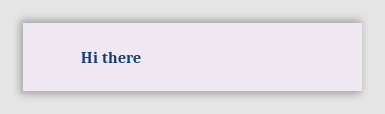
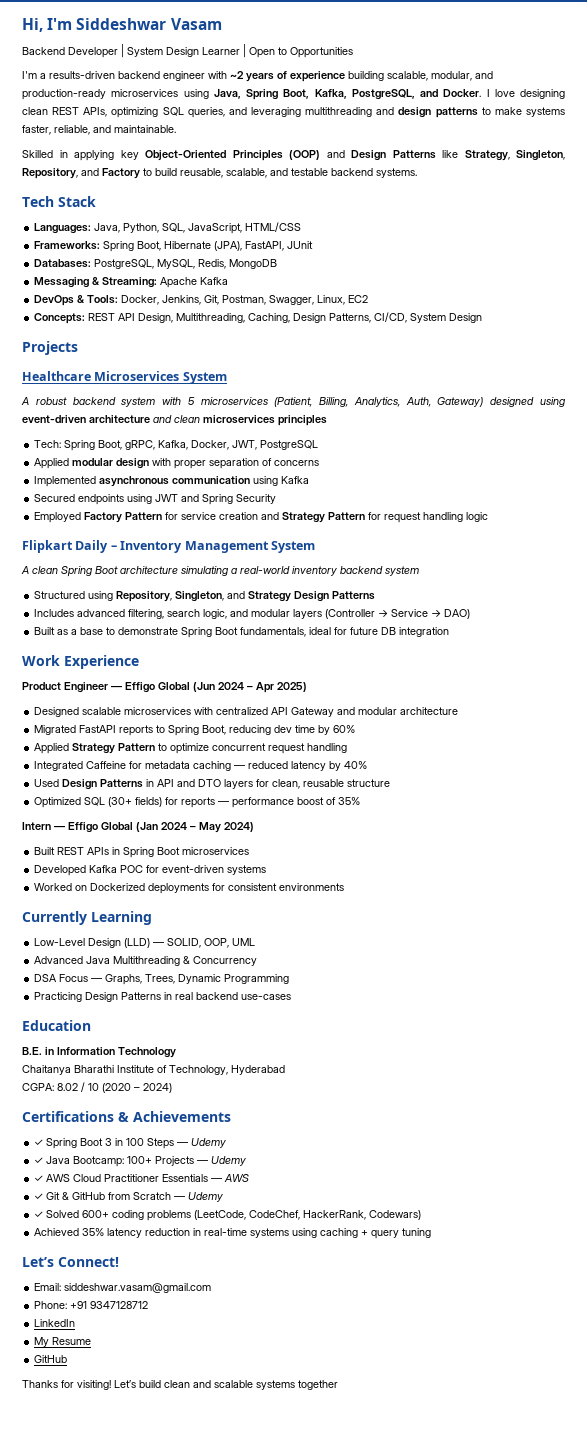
[81,51,142,63] Hi there -> [22,18,222,32] [22,44,353,58] [22,71,493,82] [22,89,565,100] [22,107,566,118] [22,125,176,135] [22,150,565,161] [22,168,417,179] [22,196,96,207] [34,222,302,234] [34,241,314,252] [34,259,278,269] [34,277,229,288] [34,295,369,306] [34,312,483,324] [22,341,78,355] [22,371,227,384] [21,397,565,407] [22,415,327,426] [34,440,319,451] [34,458,320,469] [34,476,310,487] [34,494,277,505] [34,512,489,523] [22,540,315,553] [21,566,419,577] [34,591,376,602] [34,609,471,619] [34,627,450,638] [22,655,139,669] [22,682,307,693] [34,707,459,717] [34,725,356,736] [34,743,348,754] [34,761,368,771] [34,779,391,790] [34,797,361,808] [22,822,254,833] [34,847,250,858] [34,865,267,876] [34,883,345,894] [22,911,152,925] [34,938,256,948] [34,956,258,966] [34,974,290,985] [34,992,292,1002] [22,1020,91,1031] [22,1047,176,1058] [22,1065,285,1075] [22,1082,172,1093] [22,1111,231,1122] [34,1138,227,1149] [34,1156,247,1167] [34,1174,250,1182] [34,1192,224,1202] [34,1210,422,1221] [34,1228,432,1239] [22,1257,119,1267] [34,1283,212,1293] [34,1301,149,1309] [34,1319,76,1327] [34,1337,92,1347] [34,1355,68,1363] [22,1380,338,1390] Hi, I'm Siddeshwar Vasam // Backend Developer | System Design Learner | Open to Opportunities // I'm a results-driven backend engineer with ~2 years of experience building scalable, modular, and production-ready microservices using Java, Spring Boot, Kafka, PostgreSQL, and Docker. I love designing clean REST APIs, optimizing SQL queries, and leveraging multithreading and design patterns to make systems faster, reliable, and maintainable. // Skilled in applying key Object-Oriented Principles (OOP) and Design Patterns like Strategy, Singleton, Repository, and Factory to build reusable, scalable, and testable backend systems. // Tech Stack // Languages: Java, Python, SQL, JavaScript, HTML/CSS // Frameworks: Spring Boot, Hibernate (JPA), FastAPI, JUnit // Databases: PostgreSQL, MySQL, Redis, MongoDB // Messaging & Streaming: Apache Kafka // DevOps & Tools: Docker, Jenkins, Git, Postman, Swagger, Linux, EC2 // Concepts: REST API Design, Multithreading, Caching, Design Patterns, CI/CD, System Design // Projects // Healthcare Microservices System // A robust backend system with 5 microservices (Patient, Billing, Analytics, Auth, Gateway) designed using event-driven architecture and clean microservices principles // Tech: Spring Boot, gRPC, Kafka, Docker, JWT, PostgreSQL // Applied modular design with proper separation of concerns // Implemented asynchronous communication using Kafka // Secured endpoints using JWT and Spring Security // Employed Factory Pattern for service creation and Strategy Pattern for request handling logic // Flipkart Daily – Inventory Management System // A clean Spring Boot architecture simulating a real-world inventory backend system // Structured using Repository, Singleton, and Strategy Design Patterns // Includes advanced filtering, search logic, and modular layers (Controller → Service → DAO) // Built as a base to demonstrate Spring Boot fundamentals, ideal for future DB integration // Work Experience // Product Engineer — Effigo Global (Jun 2024 – Apr 2025) // Designed scalable microservices with centralized API Gateway and modular architecture // Migrated FastAPI reports to Spring Boot, reducing dev time by 60% // Applied Strategy Pattern to optimize concurrent request handling // Integrated Caffeine for metadata caching — reduced latency by 40% // Used Design Patterns in API and DTO layers for clean, reusable structure // Optimized SQL (30+ fields) for reports — performance boost of 35% // Intern — Effigo Global (Jan 2024 – May 2024) // Built REST APIs in Spring Boot microservices // Developed Kafka POC for event-driven systems // Worked on Dockerized deployments for consistent environments // Currently Learning // Low-Level Design (LLD) — SOLID, OOP, UML // Advanced Java Multithreading & Concurrency // DSA Focus — Graphs, Trees, Dynamic Programming // Practicing Design Patterns in real backend use-cases // Education // B.E. in Information Technology // Chaitanya Bharathi Institute of Technology, Hyderabad // CGPA: 8.02 / 10 (2020 – 2024) // Certifications & Achievements // ✓ Spring Boot 3 in 100 Steps — Udemy // ✓ Java Bootcamp: 100+ Projects — Udemy // ✓ AWS Cloud Practitioner Essentials — AWS // ✓ Git & GitHub from Scratch — Udemy // ✓ Solved 600+ coding problems (LeetCode, CodeChef, HackerRank, Codewars) // Achieved 35% latency reduction in real-time systems using caching + query tuning // Let’s Connect! // Email: siddeshwar.vasam@gmail.com // Phone: +91 9347128712 // LinkedIn // My Resume // GitHub // Thanks for visiting! Let’s build clean and scalable systems together

